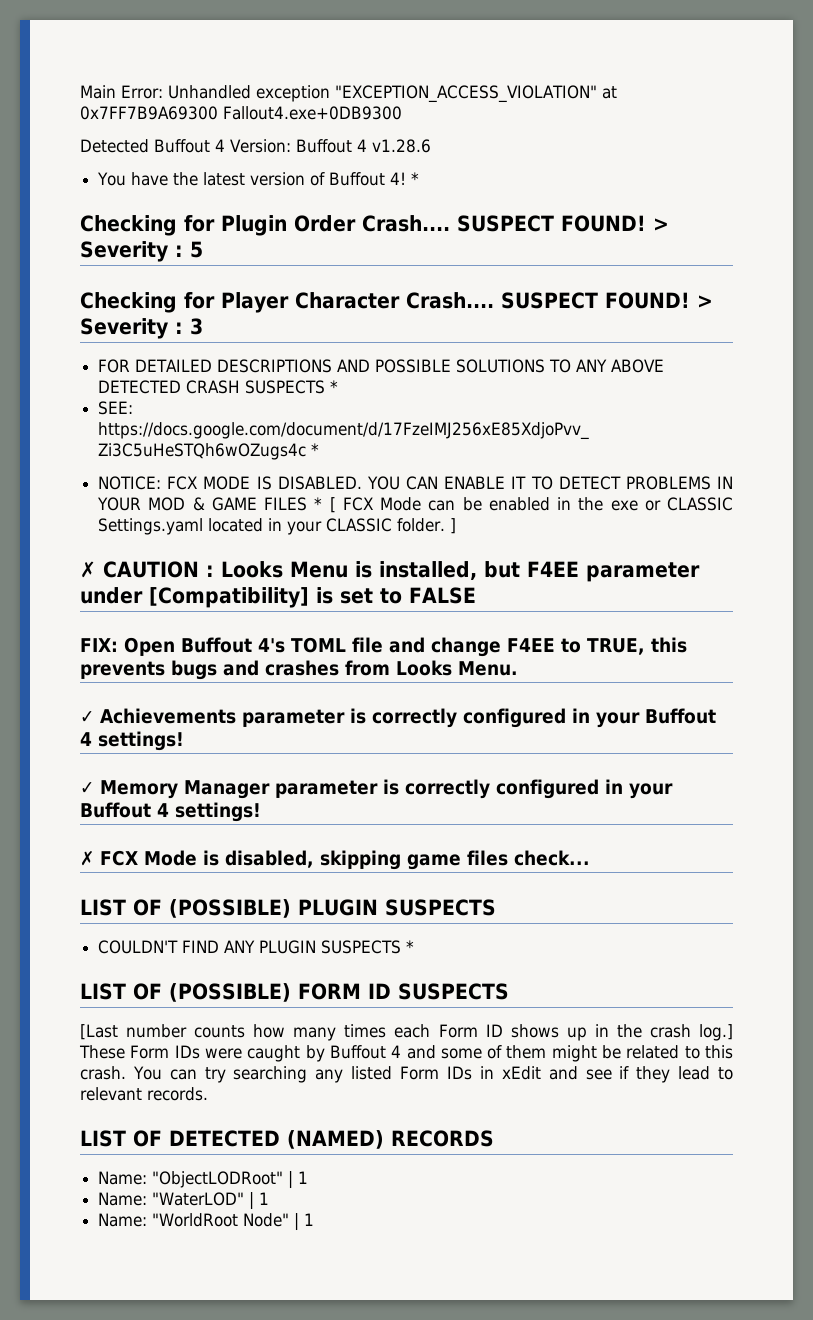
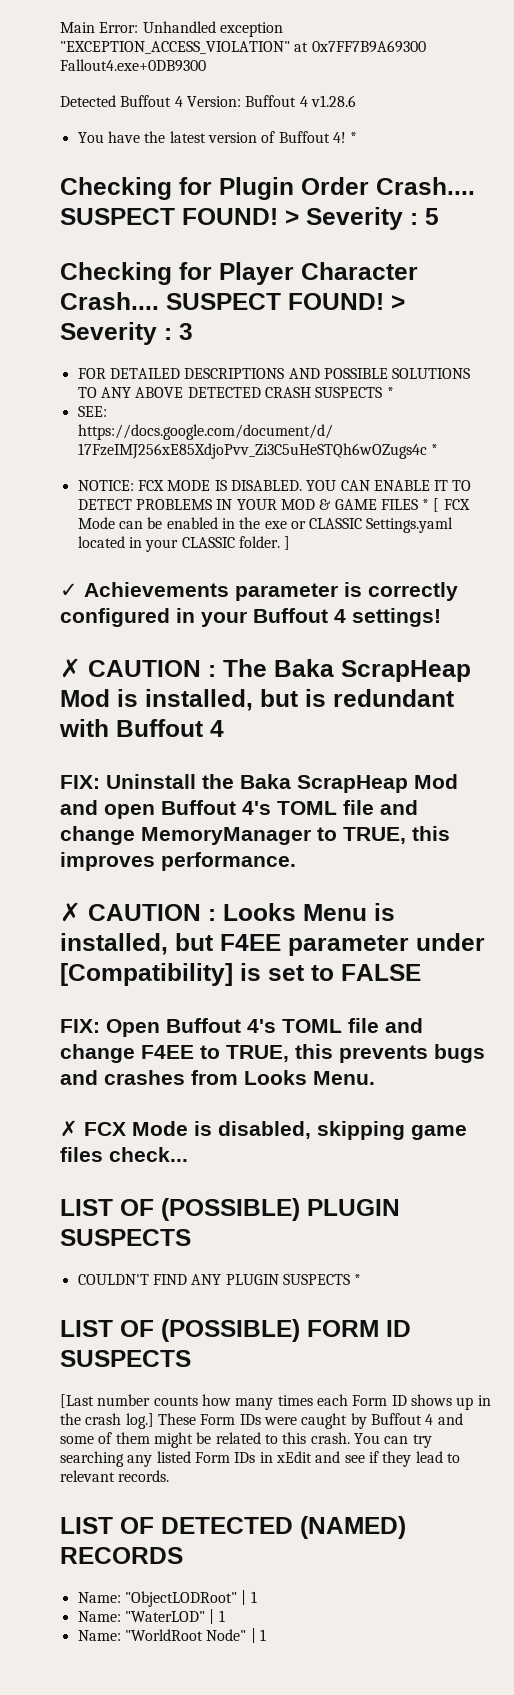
(457, 526) none -> [60,582,458,601] [60,608,441,627] [60,658,471,682] [60,689,454,711] [59,719,224,737] [60,774,458,793] [60,800,418,819] [60,826,450,845] [60,852,296,871] // ✓ Achievements parameter is correctly configured in your Buffout 4 settings! // ✗ CAUTION : The Baka ScrapHeap Mod is installed, but is redundant with Buffout 4 // FIX: Uninstall the Baka ScrapHeap Mod and open Buffout 4's TOML file and change MemoryManager to TRUE, this improves performance.
[80,708,716,728] [80,731,184,751] [80,779,673,799] [80,802,261,822] // ✓ Achievements parameter is correctly configured in your Buffout 4 settings! // ✓ Memory Manager parameter is correctly configured in your Buffout 4 settings! -> (375, 1078) none

